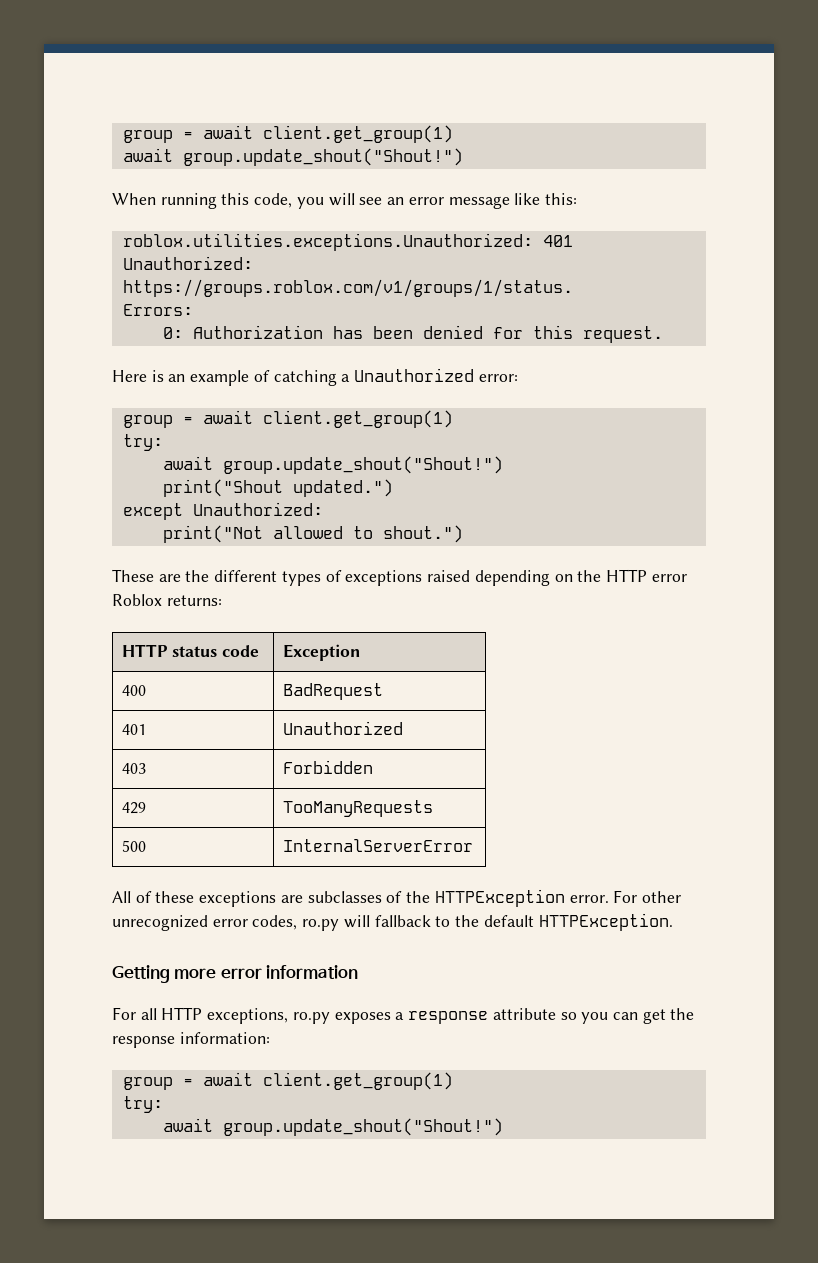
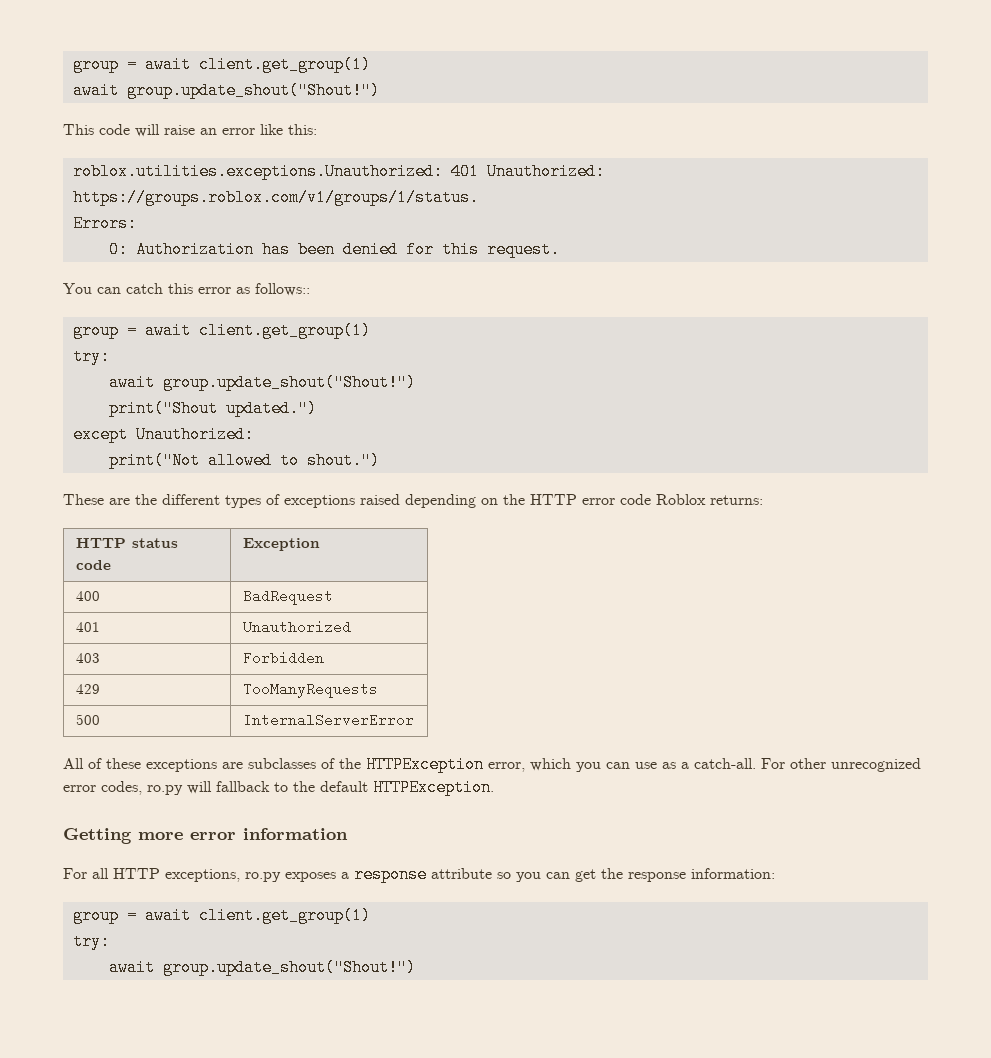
[112,193,383,209] When running this code, you will see -> [63,124,195,137] This code will raise
[448,196,510,209] message -> (255, 131) none
[112,368,518,386] Here is an example of catching a Unauthorized error: -> [63,283,310,296] You can catch this error as follows::
(687, 578) none -> [620,494,651,505] code
[569,895,609,903] error. -> [488,758,756,772] error, which you can use as a catch-all.

